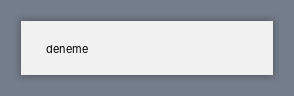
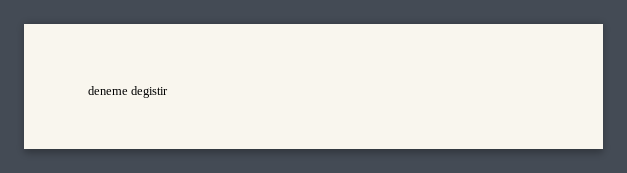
(88, 49) none -> [131,86,169,98] degistir

